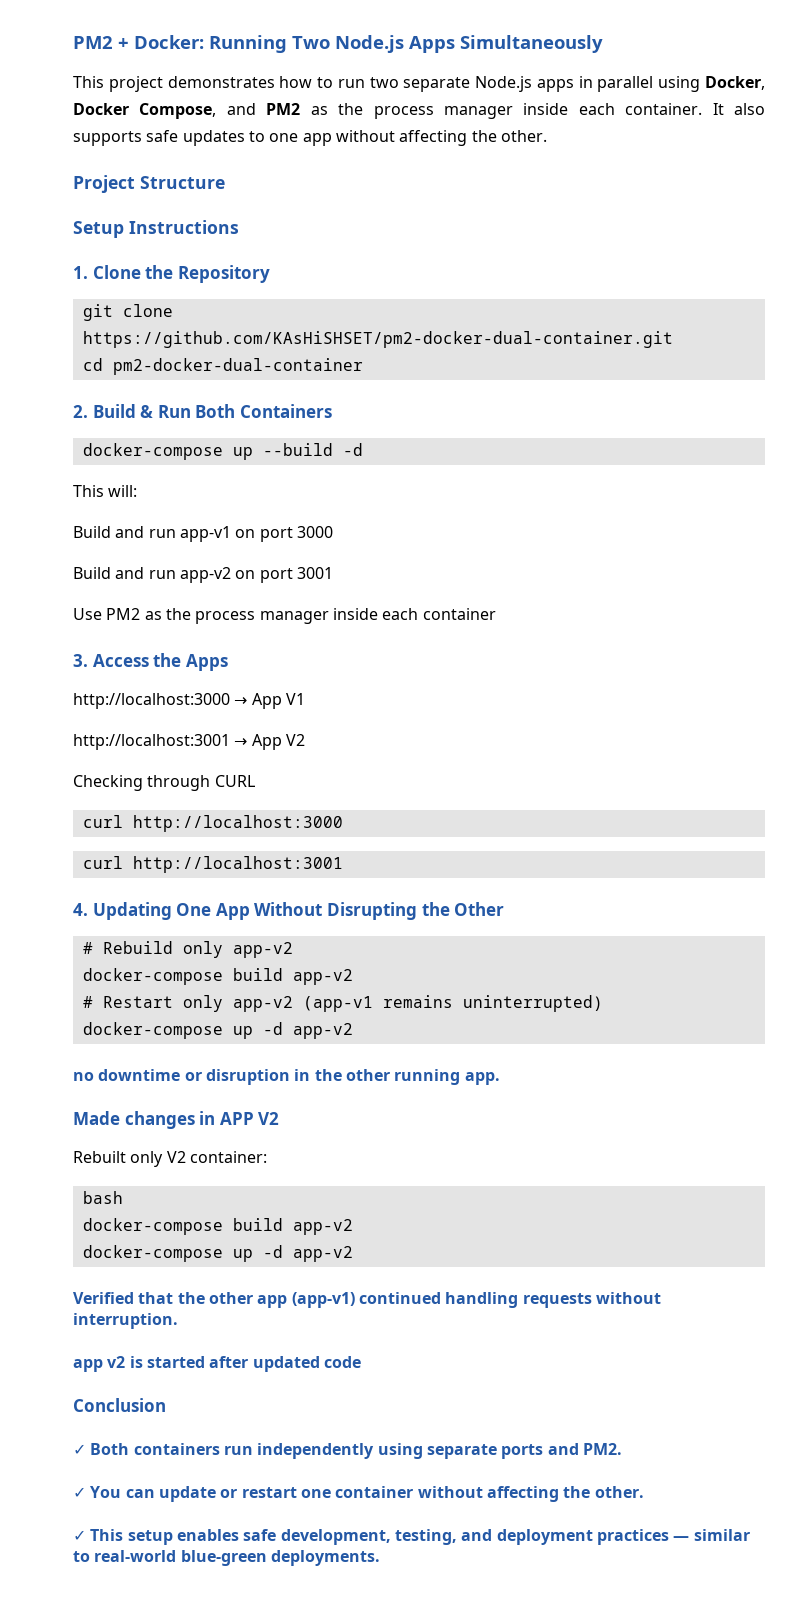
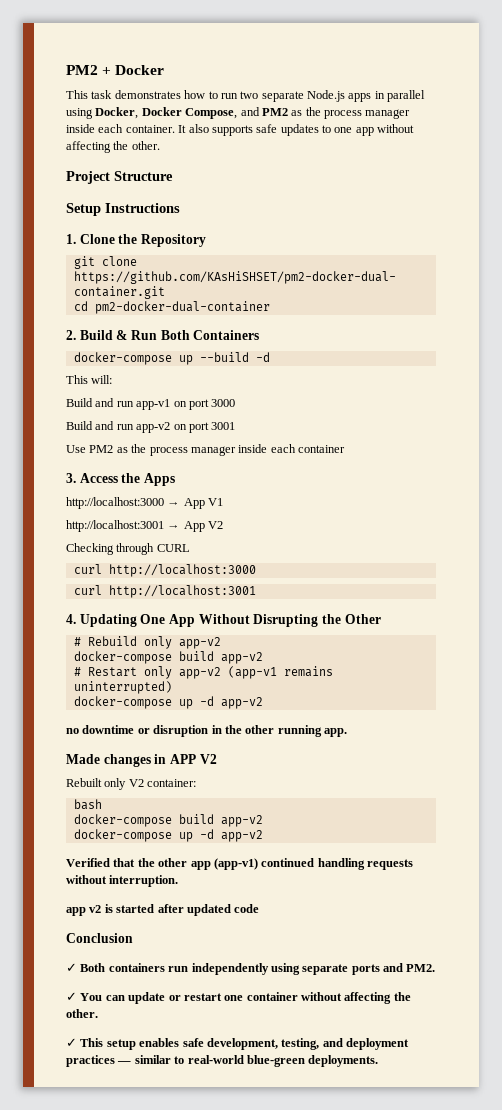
[134,35,603,53] [73,76,163,92] Docker: Running Two Node.js Apps Simultaneously // This project -> [115,65,165,75] [66,90,113,99] Docker // This task

